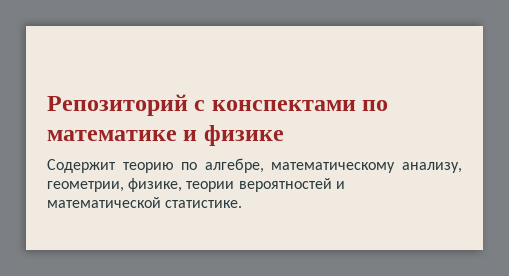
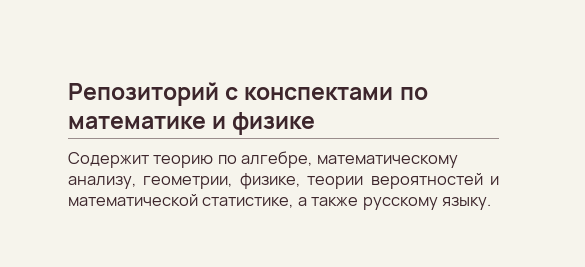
[165,200,243,208] статистике. -> [202,197,492,210] статистике, а также русскому языку.

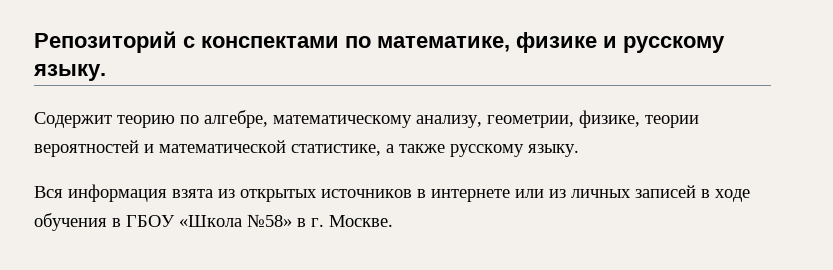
[68,112,316,135] математике и физике -> [377,32,725,53] [33,64,106,81] математике, физике и русскому языку.
(492, 203) none -> [34,184,750,202] [34,213,393,231] // Вся информация взята из открытых источников в интернете или из личных записей в ходе обучения в ГБОУ «Школа №58» в г. Москве.

